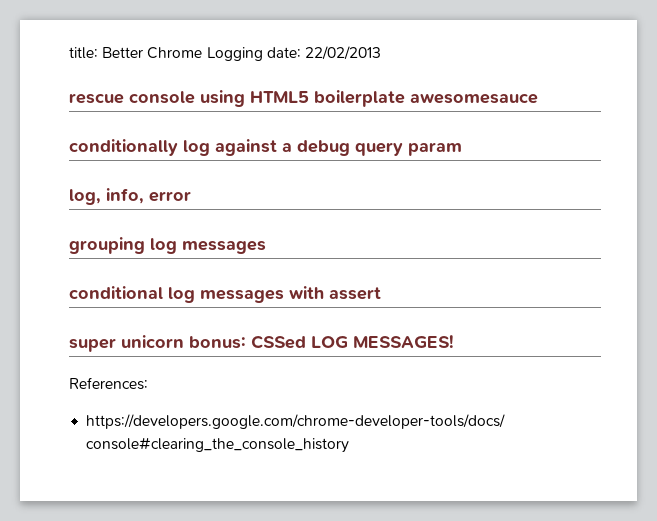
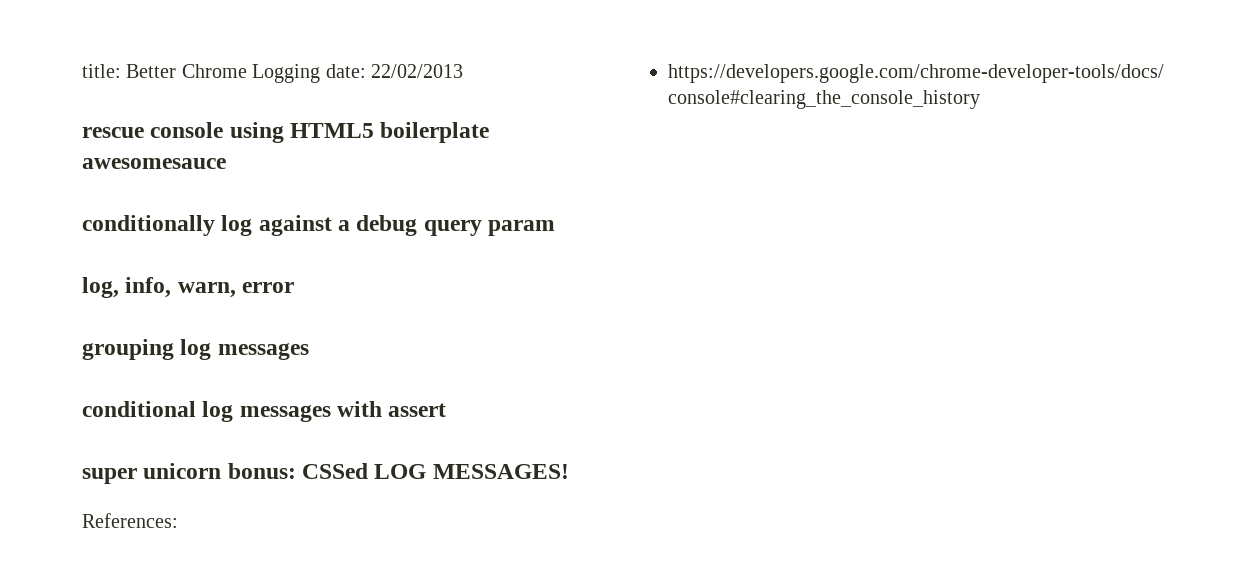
(144, 196) none -> [177,282,236,298] warn,

